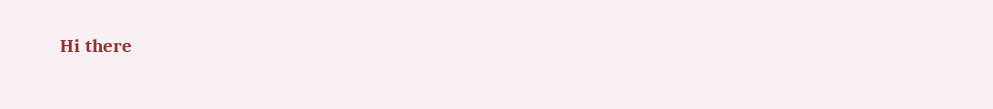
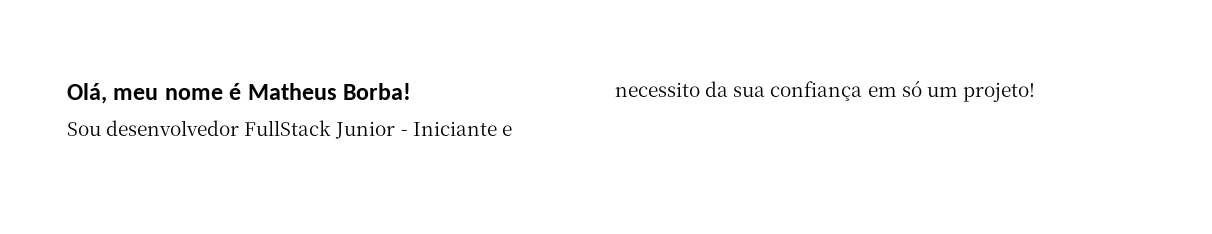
[60,39,132,52] Hi there -> [67,83,412,104] [67,120,512,139] [615,80,1035,102] Olá, meu nome é Matheus Borba! // Sou desenvolvedor FullStack Junior - Iniciante e necessito da sua confiança em só um projeto!

